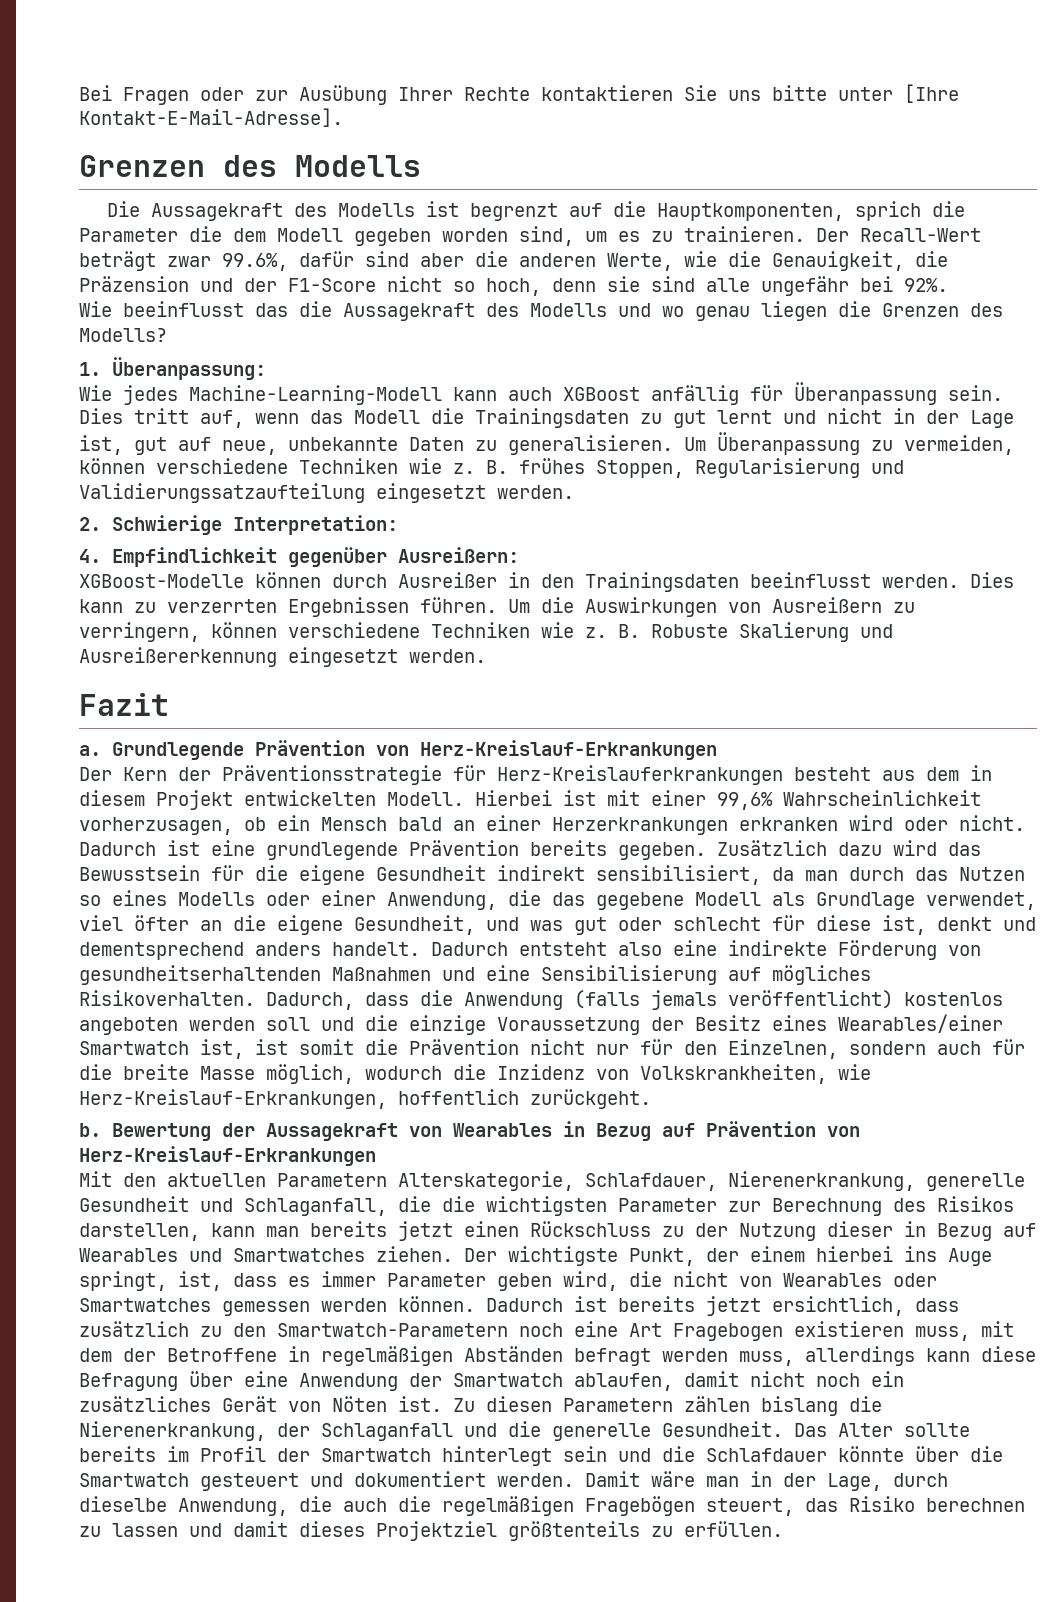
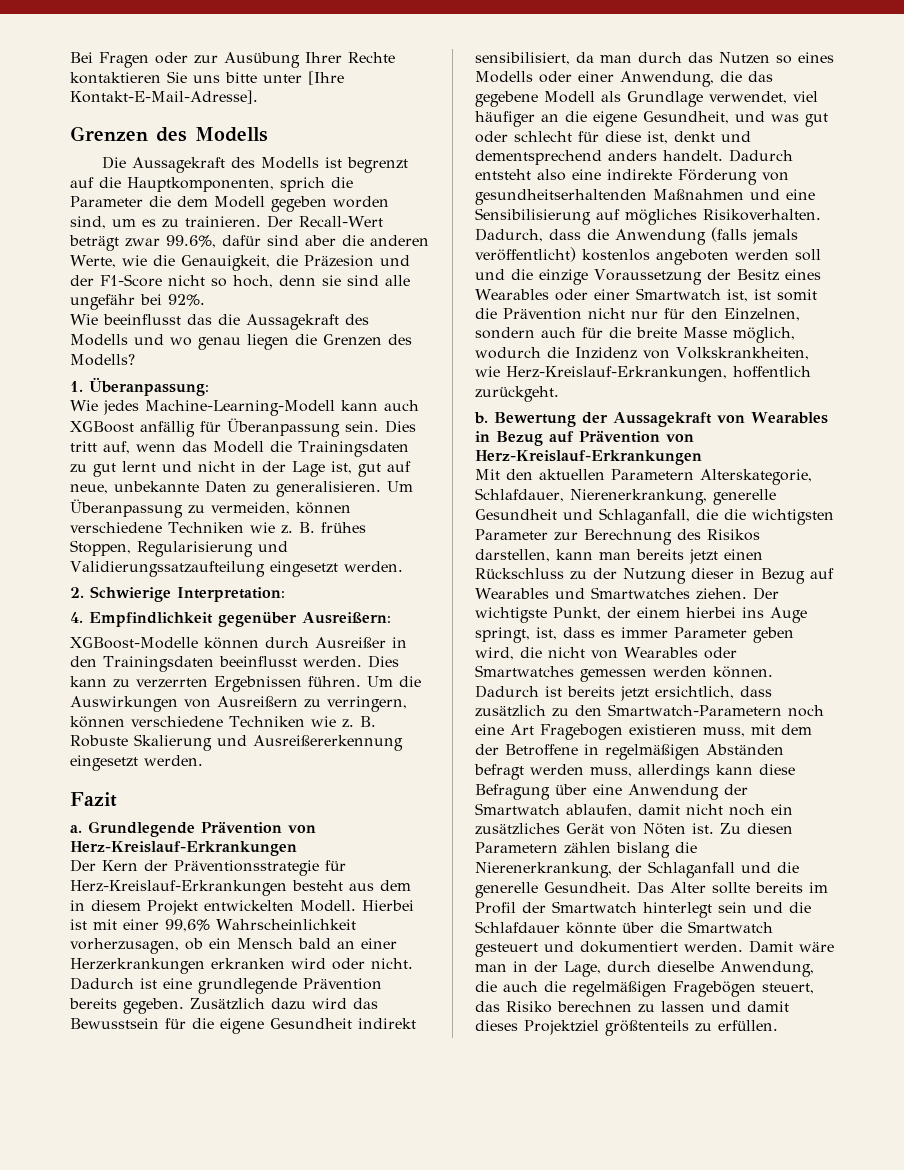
[79,276,189,292] Präzension -> [303,255,374,267] Präzesion
[497,765,783,785] Herz-Kreislauferkrankungen -> [70,880,287,896] Herz-Kreislauf-Erkrankungen
[134,915,189,931] öfter -> [475,111,535,127] häufiger
[838,1014,1003,1033] Wearables/einer -> [475,289,630,301] Wearables oder einer

